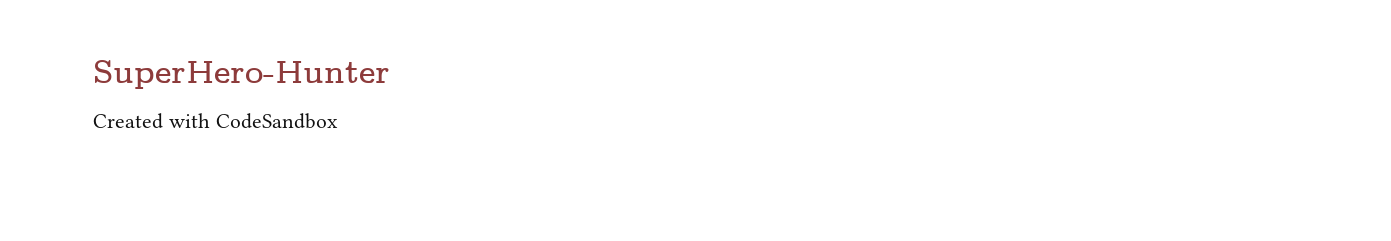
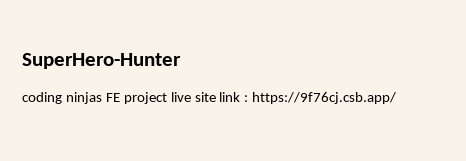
[93,113,338,129] Created with CodeSandbox -> [22,92,397,104] coding ninjas FE project live site link : https://9f76cj.csb.app/

